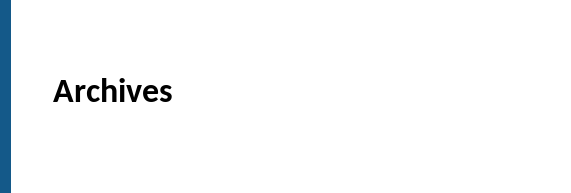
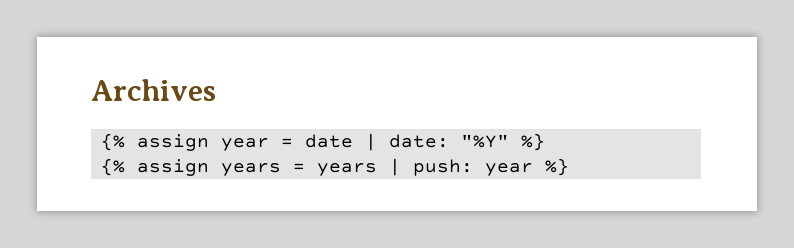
(173, 90) none -> [100,133,545,151] [100,158,569,176] // {% assign year = date | date: "%Y" %} // {% assign years = years | push: year %}

